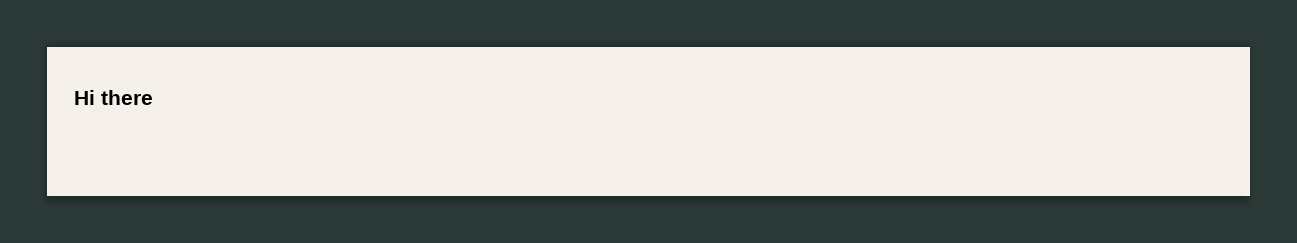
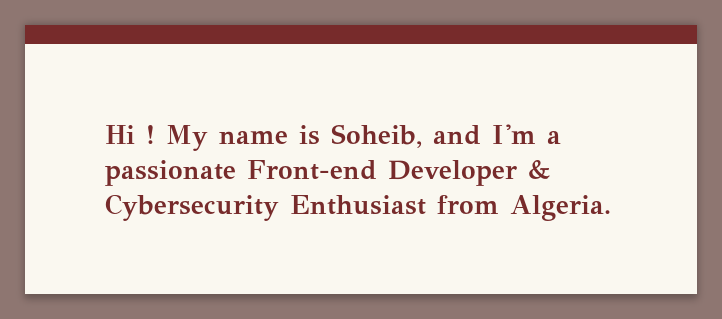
[101,90,153,105] there -> [146,124,561,151] [105,160,550,186] [105,194,611,221] ! My name is Soheib, and I'm a passionate Front-end Developer & Cybersecurity Enthusiast from Algeria.

